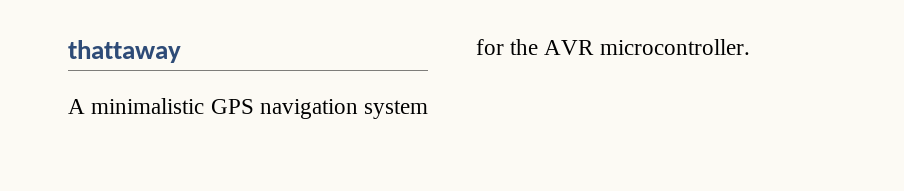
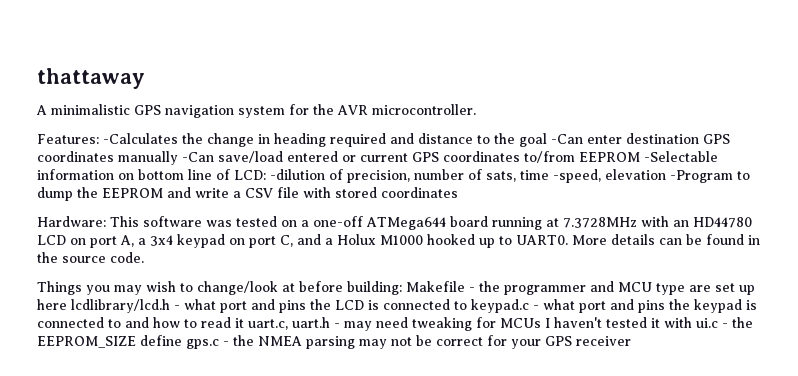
(750, 47) none -> [37,133,730,147] [37,151,718,165] [37,169,750,183] [37,187,458,201] [37,216,752,230] [37,234,760,248] [37,252,144,263] [37,281,755,295] [37,299,757,313] [37,317,753,331] [37,335,631,349] // Features: -Calculates the change in heading required and distance to the goal -Can enter destination GPS coordinates manually -Can save/load entered or current GPS coordinates to/from EEPROM -Selectable information on bottom line of LCD: -dilution of precision, number of sats, time -speed, elevation -Program to dump the EEPROM and write a CSV file with stored coordinates // Hardware: This software was tested on a one-off ATMega644 board running at 7.3728MHz with an HD44780 LCD on port A, a 3x4 keypad on port C, and a Holux M1000 hooked up to UART0. More details can be found in the source code. // Things you may wish to change/look at before building: Makefile - the programmer and MCU type are set up here lcdlibrary/lcd.h - what port and pins the LCD is connected to keypad.c - what port and pins the keypad is connected to and how to read it uart.c, uart.h - may need tweaking for MCUs I haven't tested it with ui.c - the EEPROM_SIZE define gps.c - the NMEA parsing may not be correct for your GPS receiver

